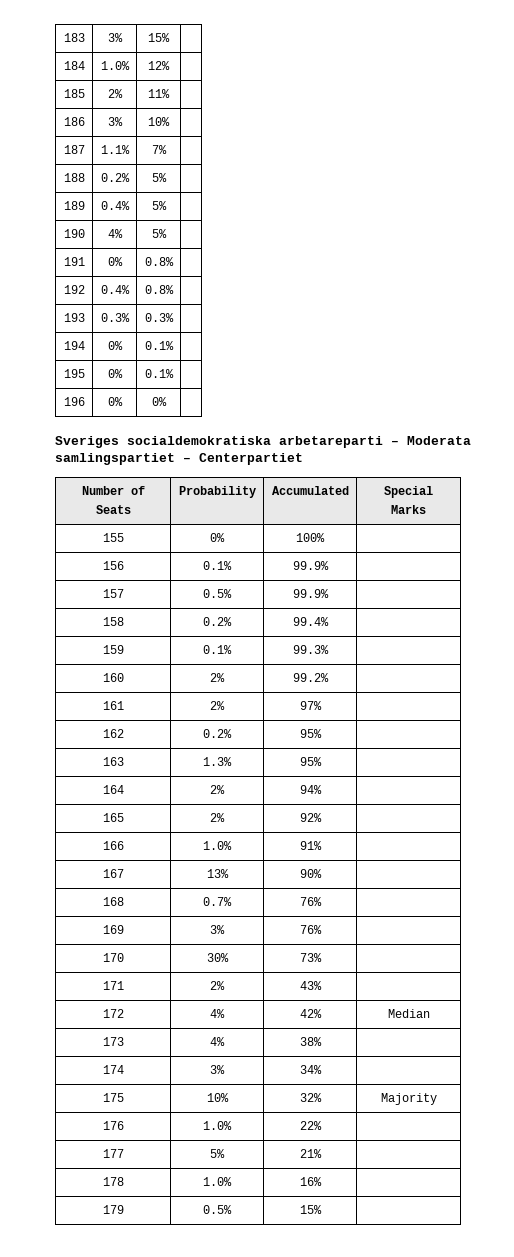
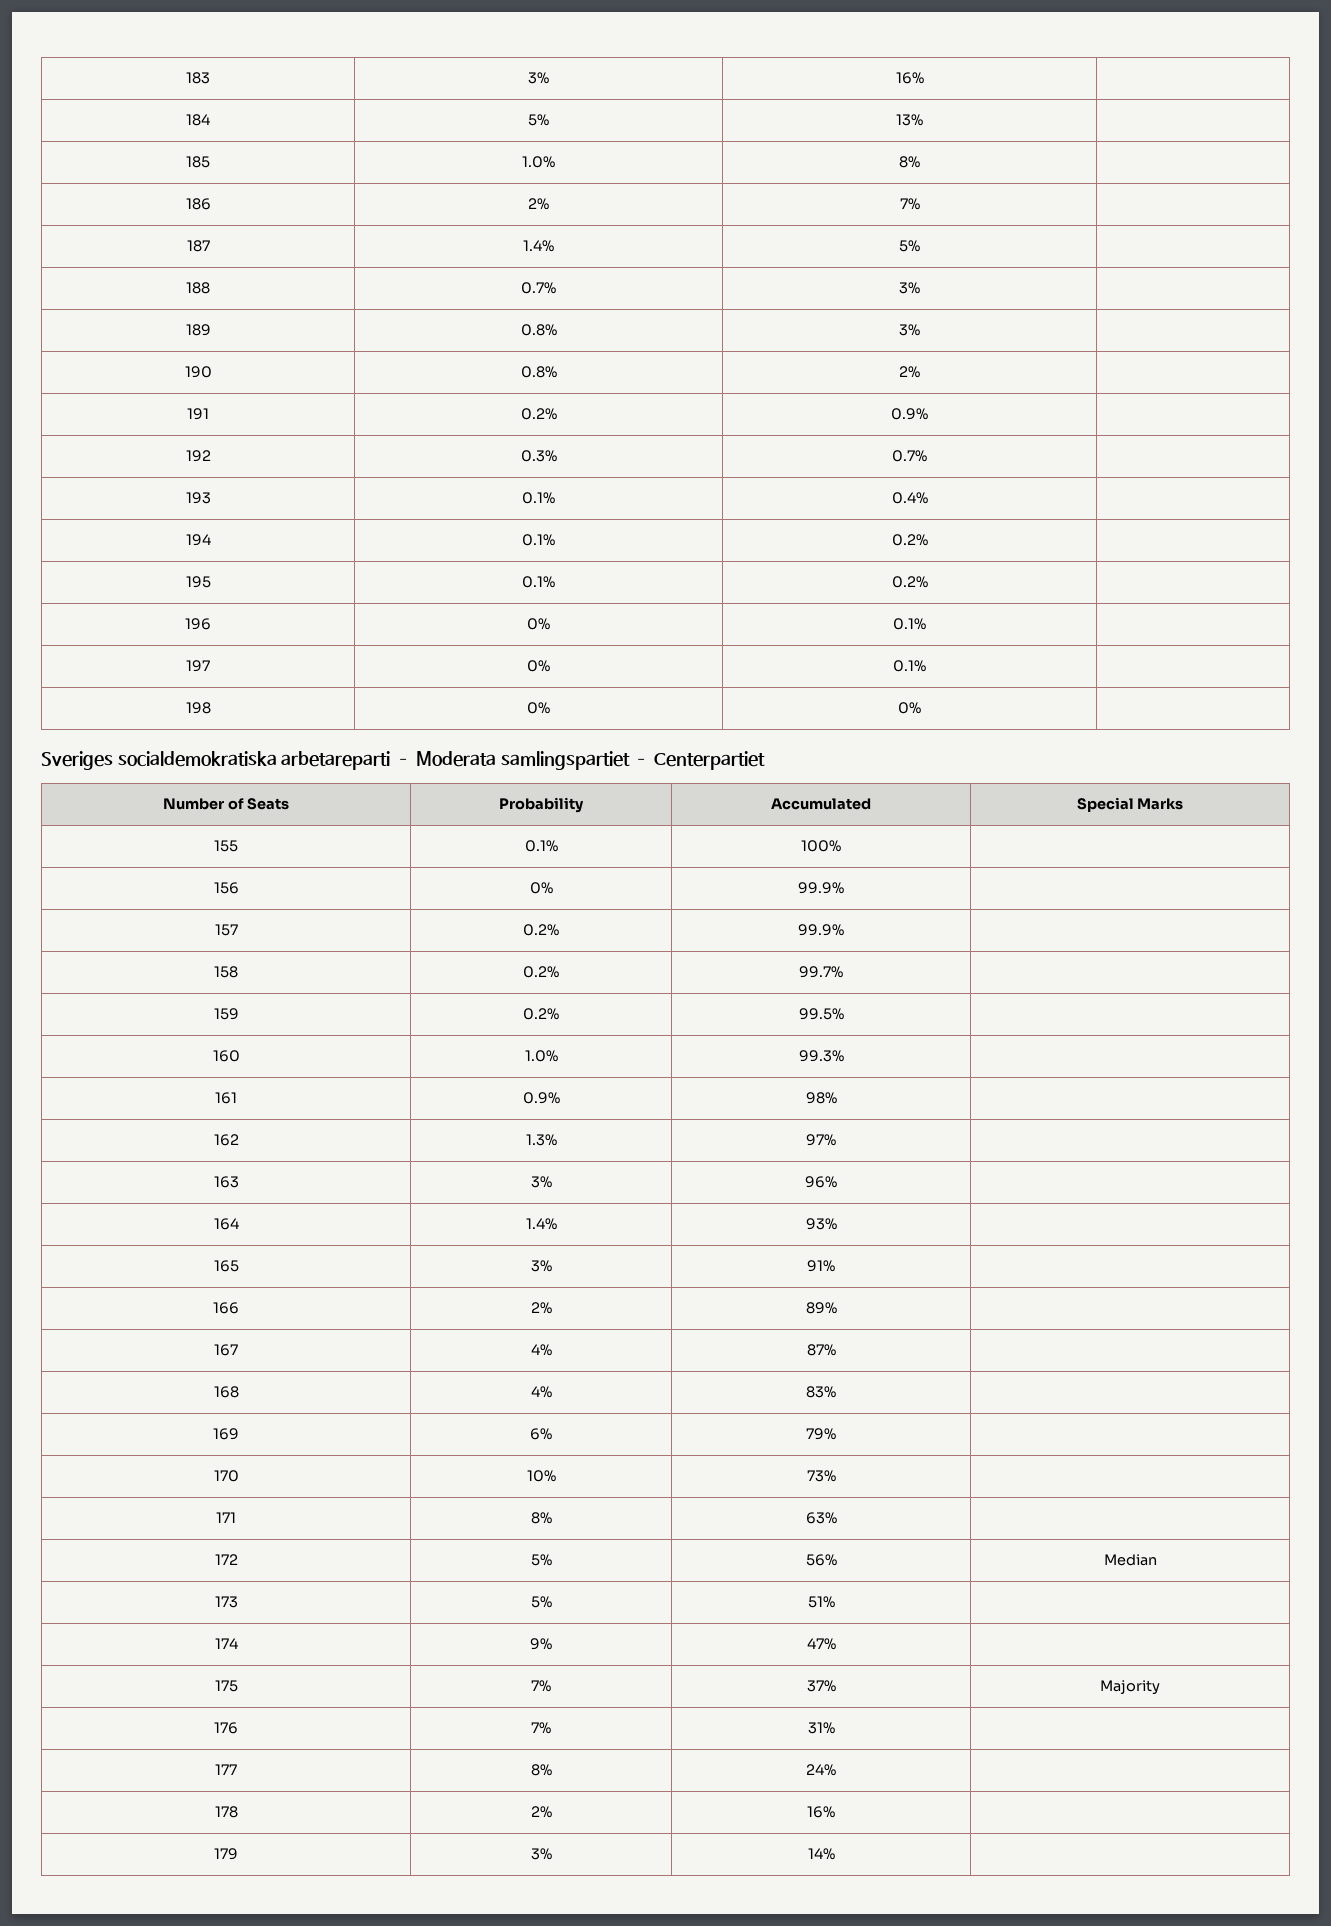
[148,33,170,42] 15% -> [895,72,924,84] 16%
[100,61,130,70] [148,61,170,70] 1.0% | 12% -> [528,114,549,126] [896,114,923,126] 5% | 13%
[107,89,123,98] [148,89,170,98] 2% | 11% -> [522,156,555,168] [899,156,920,168] 1.0% | 8%
[107,117,123,126] [148,117,170,126] 3% | 10% -> [528,198,549,210] [899,198,920,210] 2% | 7%
[100,145,130,154] [151,145,167,154] 1.1% | 7% -> [523,240,554,252] [899,240,920,252] 1.4% | 5%
[100,173,130,182] [151,173,167,182] 0.2% | 5% -> [521,282,556,294] [899,282,920,294] 0.7% | 3%
[100,201,130,210] [151,201,167,210] 0.4% | 5% -> [520,324,557,336] [899,324,920,336] 0.8% | 3%
[107,229,123,238] [151,229,167,238] 4% | 5% -> [520,366,557,378] [899,366,920,378] 0.8% | 2%
[107,257,123,266] [144,257,174,266] 0% | 0.8% -> [520,408,557,420] [891,408,928,420] 0.2% | 0.9%
[100,285,130,294] [144,285,174,294] 0.4% | 0.8% -> [520,450,557,462] [892,450,927,462] 0.3% | 0.7%
[100,313,130,322] [144,313,174,322] 0.3% | 0.3% -> [522,492,555,504] [891,492,928,504] 0.1% | 0.4%
[107,341,123,350] [144,341,174,350] [63,369,85,378] [107,369,123,378] [144,369,174,378] [63,397,85,406] | 0% | 0.1% | // 195 | 0% | 0.1% | // 196 -> [522,534,555,546] [891,534,928,546] [185,576,211,588] [522,576,555,588] [891,576,928,588] [185,618,211,630] [527,618,550,630] [893,618,926,630] [186,660,210,672] [527,660,550,672] [893,660,926,672] [185,702,211,714] | 0.1% | 0.2% | // 195 | 0.1% | 0.2% | // 196 | 0% | 0.1% | // 197 | 0% | 0.1% | // 198
[210,533,225,542] 0% -> [524,840,558,852] 0.1%
[203,561,232,570] 0.1% -> [529,882,553,894] 0%
[203,589,232,598] 0.5% -> [523,924,559,936] 0.2%
[292,617,329,626] 99.4% -> [799,966,843,978] 99.7%
[203,645,232,654] [292,645,329,654] [102,673,124,682] [210,673,225,682] [292,673,329,682] [102,701,124,710] [210,701,225,710] [299,701,322,710] [102,729,124,738] [203,729,232,738] [299,729,322,738] 0.1% | 99.3% | // 160 | 2% | 99.2% | // 161 | 2% | 97% | // 162 | 0.2% | 95% -> [523,1008,559,1020] [798,1008,844,1020] [212,1050,240,1062] [524,1050,558,1062] [798,1050,844,1062] [215,1092,237,1104] [522,1092,560,1104] [805,1092,837,1104] [213,1134,239,1146] [525,1134,557,1146] [806,1134,836,1146] 0.2% | 99.5% | // 160 | 1.0% | 99.3% | // 161 | 0.9% | 98% | // 162 | 1.3% | 97%
[203,757,232,766] [299,757,322,766] 1.3% | 95% -> [530,1176,552,1188] [805,1176,837,1188] 3% | 96%
[210,785,225,794] [299,785,322,794] 2% | 94% -> [525,1218,557,1230] [805,1218,837,1230] 1.4% | 93%
[210,813,225,822] [299,813,322,822] 2% | 92% -> [530,1260,552,1272] [807,1260,835,1272] 3% | 91%
[203,841,232,850] [299,841,322,850] 1.0% | 91% -> [530,1302,552,1314] [805,1302,837,1314] 2% | 89%
[206,869,229,878] [299,869,322,878] 13% | 90% -> [530,1344,552,1356] [806,1344,836,1356] 4% | 87%
[203,897,232,906] [299,897,322,906] 0.7% | 76% -> [530,1386,552,1398] [806,1386,836,1398] 4% | 83%
[210,925,225,934] [299,925,322,934] 3% | 76% -> [530,1428,552,1440] [806,1428,836,1440] 6% | 79%
[206,953,229,962] 30% -> [526,1470,556,1482] 10%
[210,981,225,990] [299,981,322,990] 2% | 43% -> [530,1512,552,1524] [805,1512,837,1524] 8% | 63%
[210,1009,225,1018] [299,1009,322,1018] 4% | 42% -> [530,1554,552,1566] [805,1554,837,1566] 5% | 56%
[210,1037,225,1046] [299,1037,322,1046] 4% | 38% -> [530,1596,552,1608] [807,1596,835,1608] 5% | 51%
[210,1065,225,1074] [299,1065,322,1074] 3% | 34% -> [530,1638,552,1650] [806,1638,836,1650] 9% | 47%
[206,1093,229,1102] [299,1093,322,1102] 10% | 32% -> [531,1680,551,1692] [806,1680,836,1692] 7% | 37%
[203,1121,232,1130] [299,1121,322,1130] 1.0% | 22% -> [531,1722,551,1734] [807,1722,835,1734] 7% | 31%
[210,1149,225,1158] [299,1149,322,1158] 5% | 21% -> [530,1764,552,1776] [806,1764,836,1776] 8% | 24%
[203,1177,232,1186] 1.0% -> [530,1806,552,1818] 2%
[203,1205,232,1214] [299,1205,322,1214] 0.5% | 15% -> [530,1848,552,1860] [807,1848,835,1860] 3% | 14%

